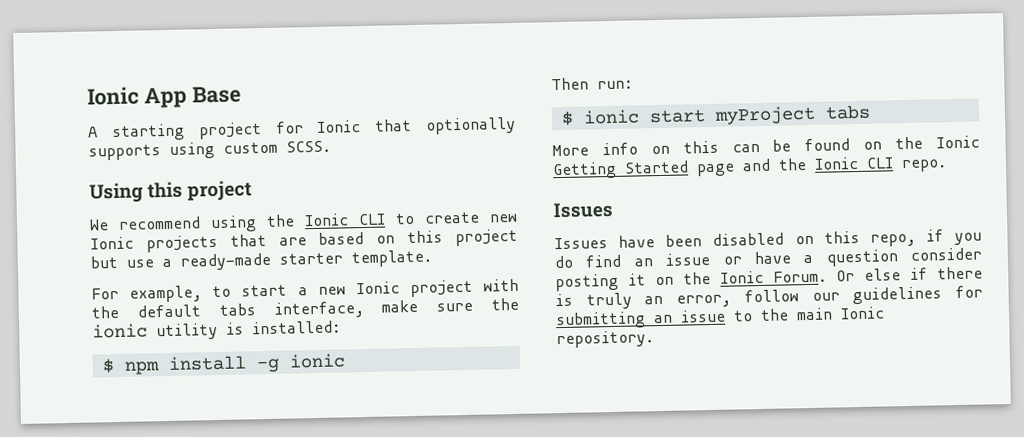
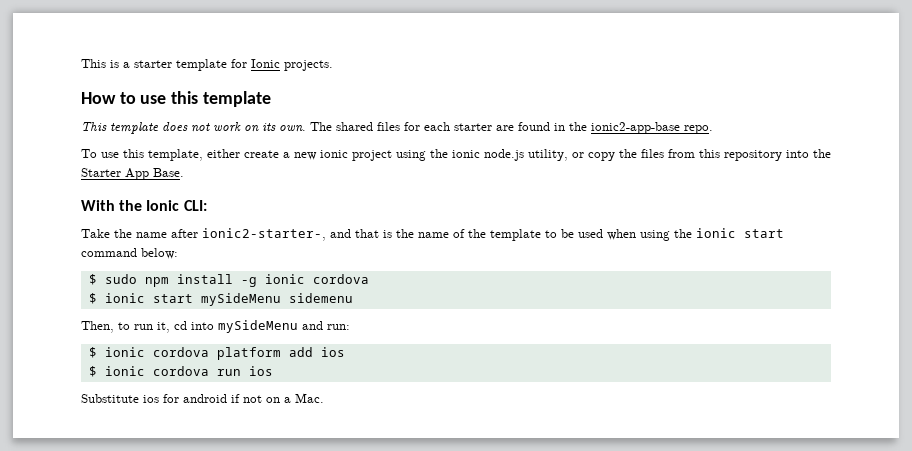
[87,85,241,109] [88,116,516,142] [88,140,331,161] [89,180,253,204] [89,211,518,233] [90,228,518,253] [90,249,432,271] [91,278,519,303] [91,297,519,319] [92,320,341,341] [101,358,115,374] Ionic App Base // A starting project for Ionic that optionally supports using custom SCSS. // Using this project // We recommend using the Ionic CLI to create new Ionic projects that are based on this project but use a ready-made starter template. // For example, to start a new Ionic project with the default tabs interface, make sure the ionic utility is installed: // $ -> [81,59,333,71] [81,91,271,107] [81,122,713,134] [81,149,831,161] [81,168,184,180] [81,200,207,211] [81,228,784,241] [81,248,178,259] [88,274,137,285] This is a starter template for Ionic projects. // How to use this template // This template does not work on its own. The shared files for each starter are found in the ionic2-app-base repo. // To use this template, either create a new ionic project using the ionic node.js utility, or copy the files from this repository into the Starter App Base. // With the Ionic CLI: // Take the name after ionic2-starter-, and that is the name of the template to be used when using the ionic start command below: // $ sudo
[551,77,633,91] [560,104,871,126] [552,135,980,157] [552,156,947,180] [553,201,613,219] [554,229,982,250] [554,247,982,269] [555,266,983,292] [555,285,983,310] [555,306,885,330] [556,330,654,349] // Then run: // $ ionic start myProject tabs // More info on this can be found on the Ionic Getting Started page and the Ionic CLI repo. // Issues // Issues have been disabled on this repo, if you do find an issue or have a question consider posting it on the Ionic Forum. Or else if there is truly an error, follow our guidelines for submitting an issue to the main Ionic repository. -> [312,274,369,284] [88,293,353,306] [81,320,350,333] [88,347,345,360] [88,366,273,377] [81,393,324,403] cordova // $ ionic start mySideMenu sidemenu // Then, to run it, cd into mySideMenu and run: // $ ionic cordova platform add ios // $ ionic cordova run ios // Substitute ios for android if not on a Mac.

